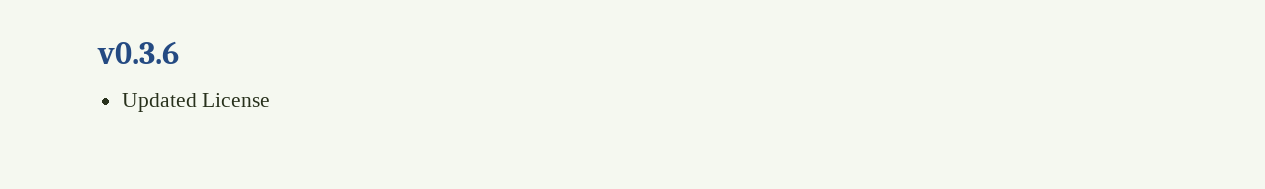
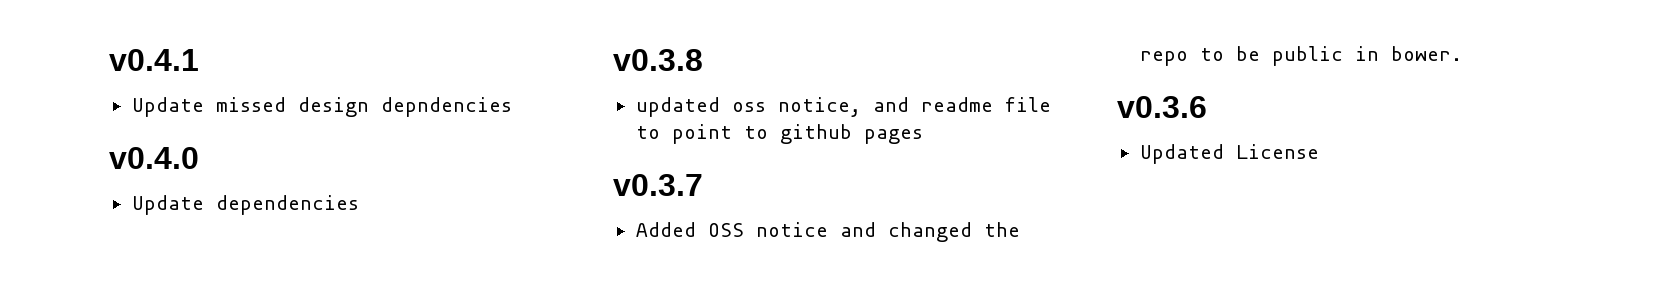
(97, 52) none -> [109,49,199,71] [131,97,512,117] [109,147,199,169] [131,195,359,215] [613,49,703,71] [635,97,1051,117] [635,124,923,144] [613,174,703,196] [635,222,1020,242] [1139,46,1462,66] v0.4.1 // Update missed design depndencies // v0.4.0 // Update dependencies // v0.3.8 // updated oss notice, and readme file to point to github pages // v0.3.7 // Added OSS notice and changed the repo to be public in bower. //

